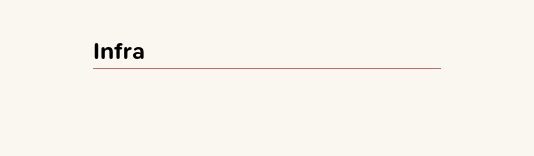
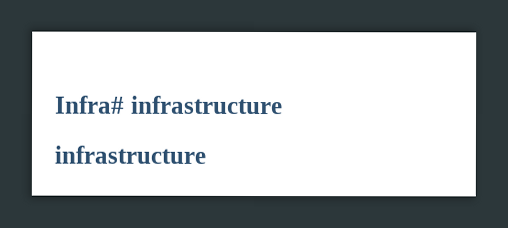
[93,42,145,59] Infra -> [55,95,283,115] [54,145,206,164] Infra# infrastructure // infrastructure

